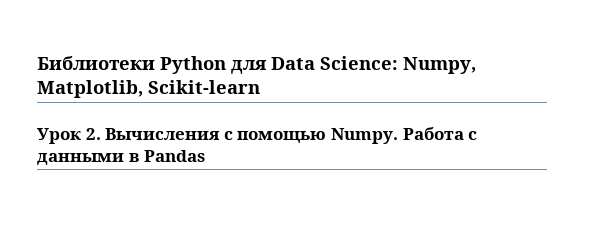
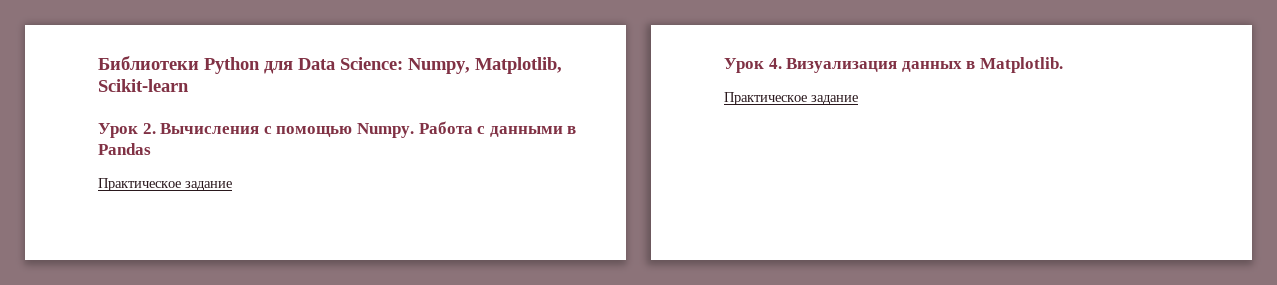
(206, 156) none -> [98,178,232,191] [724,57,1063,73] [724,92,858,105] // Практическое задание // Урок 4. Визуализация данных в Matplotlib. // Практическое задание

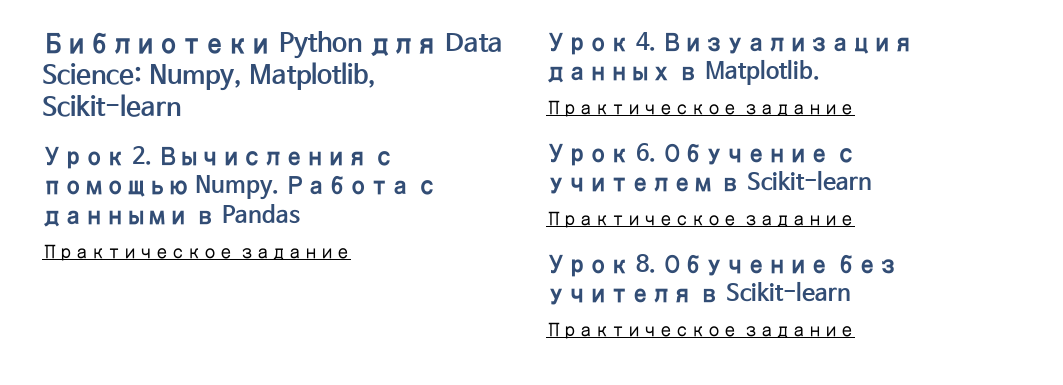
(858, 100) none -> [546,143,858,166] [546,170,873,194] [546,211,855,228] [546,254,900,277] [546,281,852,305] [546,322,855,339] // Урок 6. Обучение с учителем в Scikit-learn // Практическое задание // Урок 8. Обучение без учителя в Scikit-learn // Практическое задание

